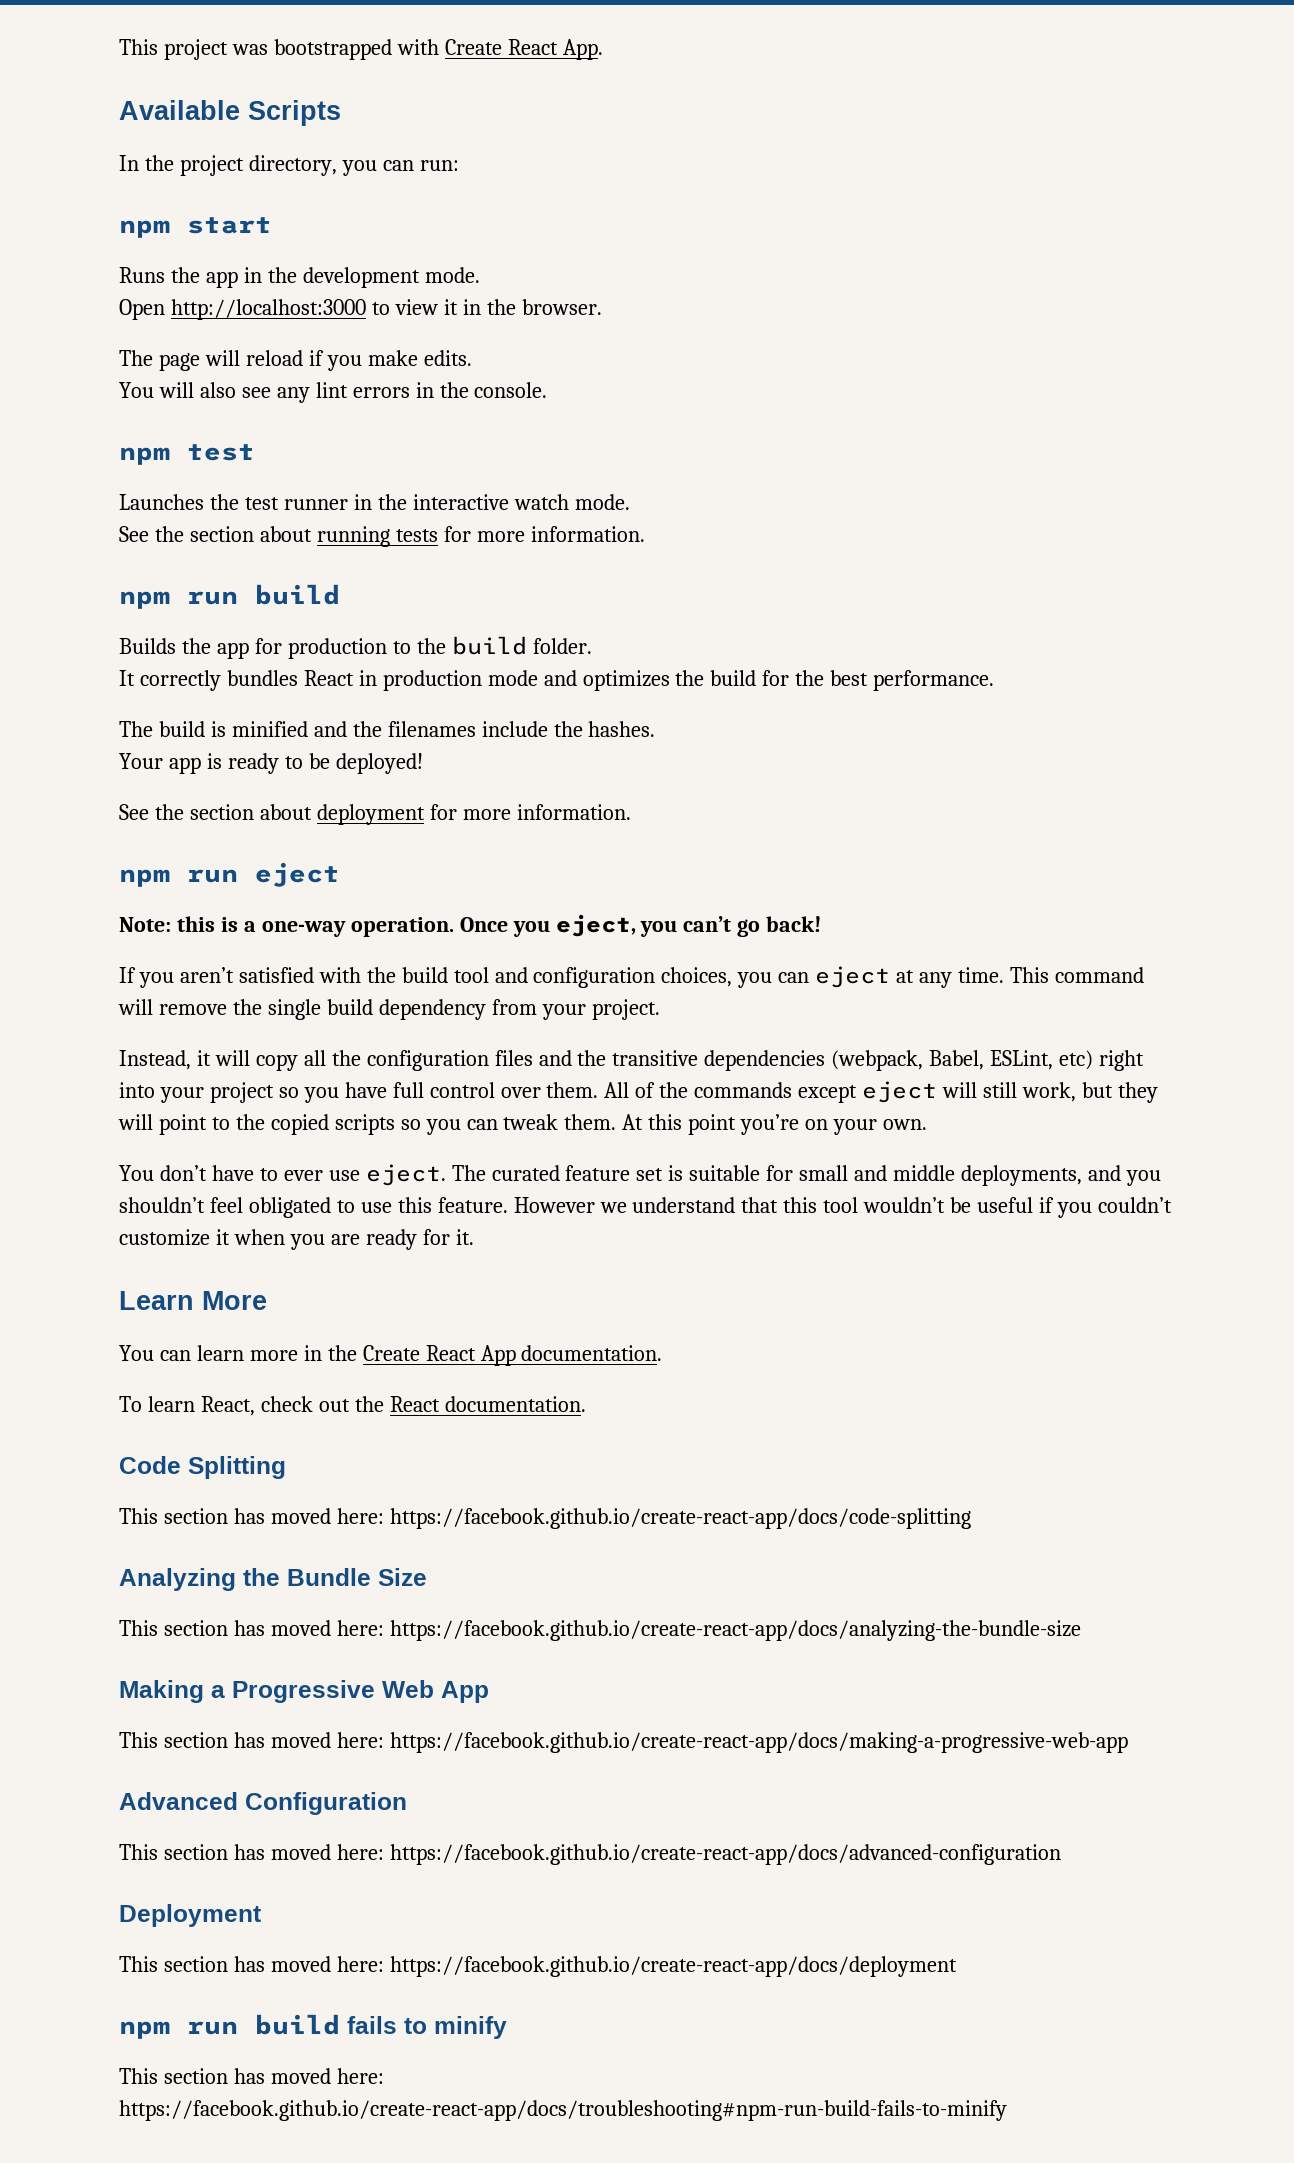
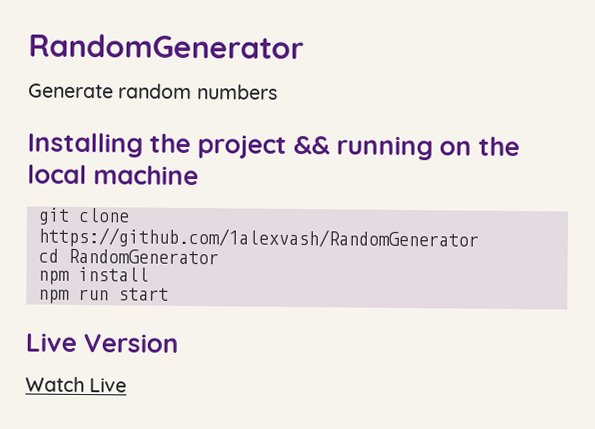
[119,39,603,60] [119,100,341,126] [119,155,459,176] [119,217,272,238] [119,267,480,288] [119,299,602,320] [119,350,472,371] [119,382,548,403] [119,444,255,465] [119,494,630,510] [119,526,645,547] [119,584,340,609] [119,636,592,659] [119,670,995,691] [119,721,656,737] [119,753,423,774] [119,804,631,825] [119,862,340,887] [119,914,822,937] [119,966,1144,988] [118,999,660,1020] [119,1050,1145,1071] [119,1081,1158,1103] [118,1114,927,1135] [119,1164,1161,1186] [119,1197,1172,1218] [119,1229,474,1250] [119,1291,267,1310] [119,1345,663,1366] [119,1396,586,1416] [119,1456,286,1479] [119,1508,971,1529] [119,1568,427,1591] [119,1620,1081,1641] [119,1680,489,1703] [119,1732,1128,1753] [119,1792,407,1815] [119,1844,1061,1865] [119,1904,261,1927] [119,1956,957,1977] [119,2014,507,2039] [119,2068,384,2084] [119,2100,1007,2121] This project was bootstrapped with Create React App. // Available Scripts // In the project directory, you can run: // npm start // Runs the app in the development mode. // Open http://localhost:3000 to view it in the browser. // The page will reload if you make edits. // You will also see any lint errors in the console. // npm test // Launches the test runner in the interactive watch mode. // See the section about running tests for more information. // npm run build // Builds the app for production to the build folder. // It correctly bundles React in production mode and optimizes the build for the best performance. // The build is minified and the filenames include the hashes. // Your app is ready to be deployed! // See the section about deployment for more information. // npm run eject // Note: this is a one-way operation. Once you eject, you can’t go back! // If you aren’t satisfied with the build tool and configuration choices, you can eject at any time. This command will remove the single build dependency from your project. // Instead, it will copy all the configuration files and the transitive dependencies (webpack, Babel, ESLint, etc) right into your project so you have full control over them. All of the commands except eject will still work, but they will point to the copied scripts so you can tweak them. At this point you’re on your own. // You don’t have to ever use eject. The curated feature set is suitable for small and middle deployments, and you shouldn’t feel obligated to use this feature. However we understand that this tool wouldn’t be useful if you couldn’t customize it when you are ready for it. // Learn More // You can learn more in the Create React App documentation. // To learn React, check out the React documentation. // Code Splitting // This section has moved here: https://facebook.github.io/create-react-app/docs/code-splitting // Analyzing the Bundle Size // This section has moved here: https://facebook.github.io/create-react-app/docs/analyzing-the-bundle-size // Making a Progressive Web App // This section has moved here: https://facebook.github.io/create-react-app/docs/making-a-progressive-web-app // Advanced Configuration // This section has moved here: https://facebook.github.io/create-react-app/docs/advanced-configuration // Deployment // This section has moved here: https://facebook.github.io/create-react-app/docs/deployment // npm run build fails to minify // This section has moved here: https://facebook.github.io/create-react-app/docs/troubleshooting#npm-run-build-fails-to-minify -> [28,33,304,60] [28,83,278,100] [27,132,521,161] [27,164,200,186] [37,207,130,225] [37,226,479,251] [37,248,219,265] [37,266,149,285] [37,287,169,304] [25,333,180,353] [25,376,128,393] RandomGenerator // Generate random numbers // Installing the project && running on the local machine // git clone https://github.com/1alexvash/RandomGenerator // cd RandomGenerator // npm install // npm run start // Live Version // Watch Live

